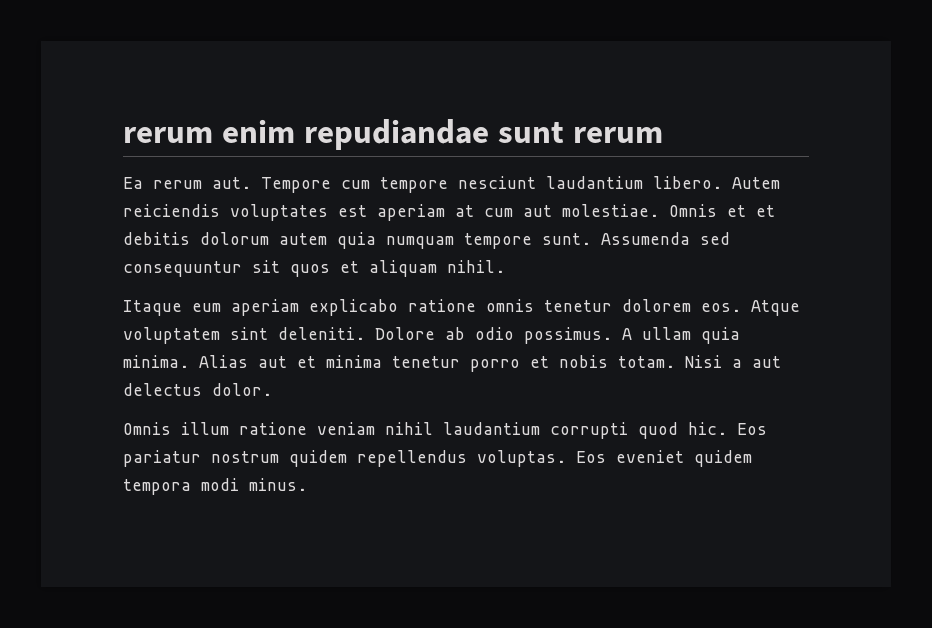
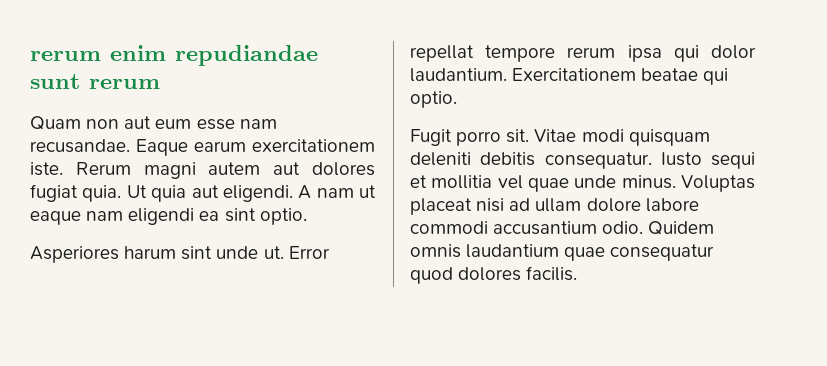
[123,176,780,193] [123,204,775,221] [123,232,730,249] [123,260,505,277] [123,299,800,316] [123,327,740,344] [123,355,781,372] [123,383,272,396] [123,422,767,439] [123,450,752,467] [123,478,307,495] Ea rerum aut. Tempore cum tempore nesciunt laudantium libero. Autem reiciendis voluptates est aperiam at cum aut molestiae. Omnis et et debitis dolorum autem quia numquam tempore sunt. Assumenda sed consequuntur sit quos et aliquam nihil. // Itaque eum aperiam explicabo ratione omnis tenetur dolorem eos. Atque voluptatem sint deleniti. Dolore ab odio possimus. A ullam quia minima. Alias aut et minima tenetur porro et nobis totam. Nisi a aut delectus dolor. // Omnis illum ratione veniam nihil laudantium corrupti quod hic. Eos pariatur nostrum quidem repellendus voluptas. Eos eveniet quidem tempora modi minus. -> [30,116,277,130] [30,139,375,156] [30,162,376,179] [30,184,376,202] [30,208,307,225] [30,246,330,263] [410,45,756,62] [410,68,729,85] [410,91,457,108] [410,129,710,146] [410,152,755,169] [410,175,755,192] [410,198,699,215] [410,221,715,235] [410,244,715,261] [410,266,578,284] Quam non aut eum esse nam recusandae. Eaque earum exercitationem iste. Rerum magni autem aut dolores fugiat quia. Ut quia aut eligendi. A nam ut eaque nam eligendi ea sint optio. // Asperiores harum sint unde ut. Error repellat tempore rerum ipsa qui dolor laudantium. Exercitationem beatae qui optio. // Fugit porro sit. Vitae modi quisquam deleniti debitis consequatur. Iusto sequi et mollitia vel quae unde minus. Voluptas placeat nisi ad ullam dolore labore commodi accusantium odio. Quidem omnis laudantium quae consequatur quod dolores facilis.

